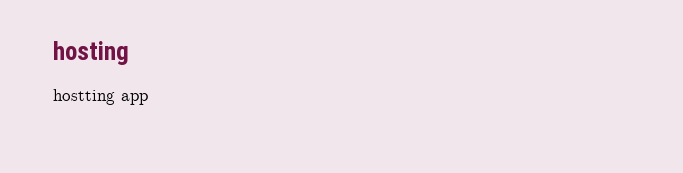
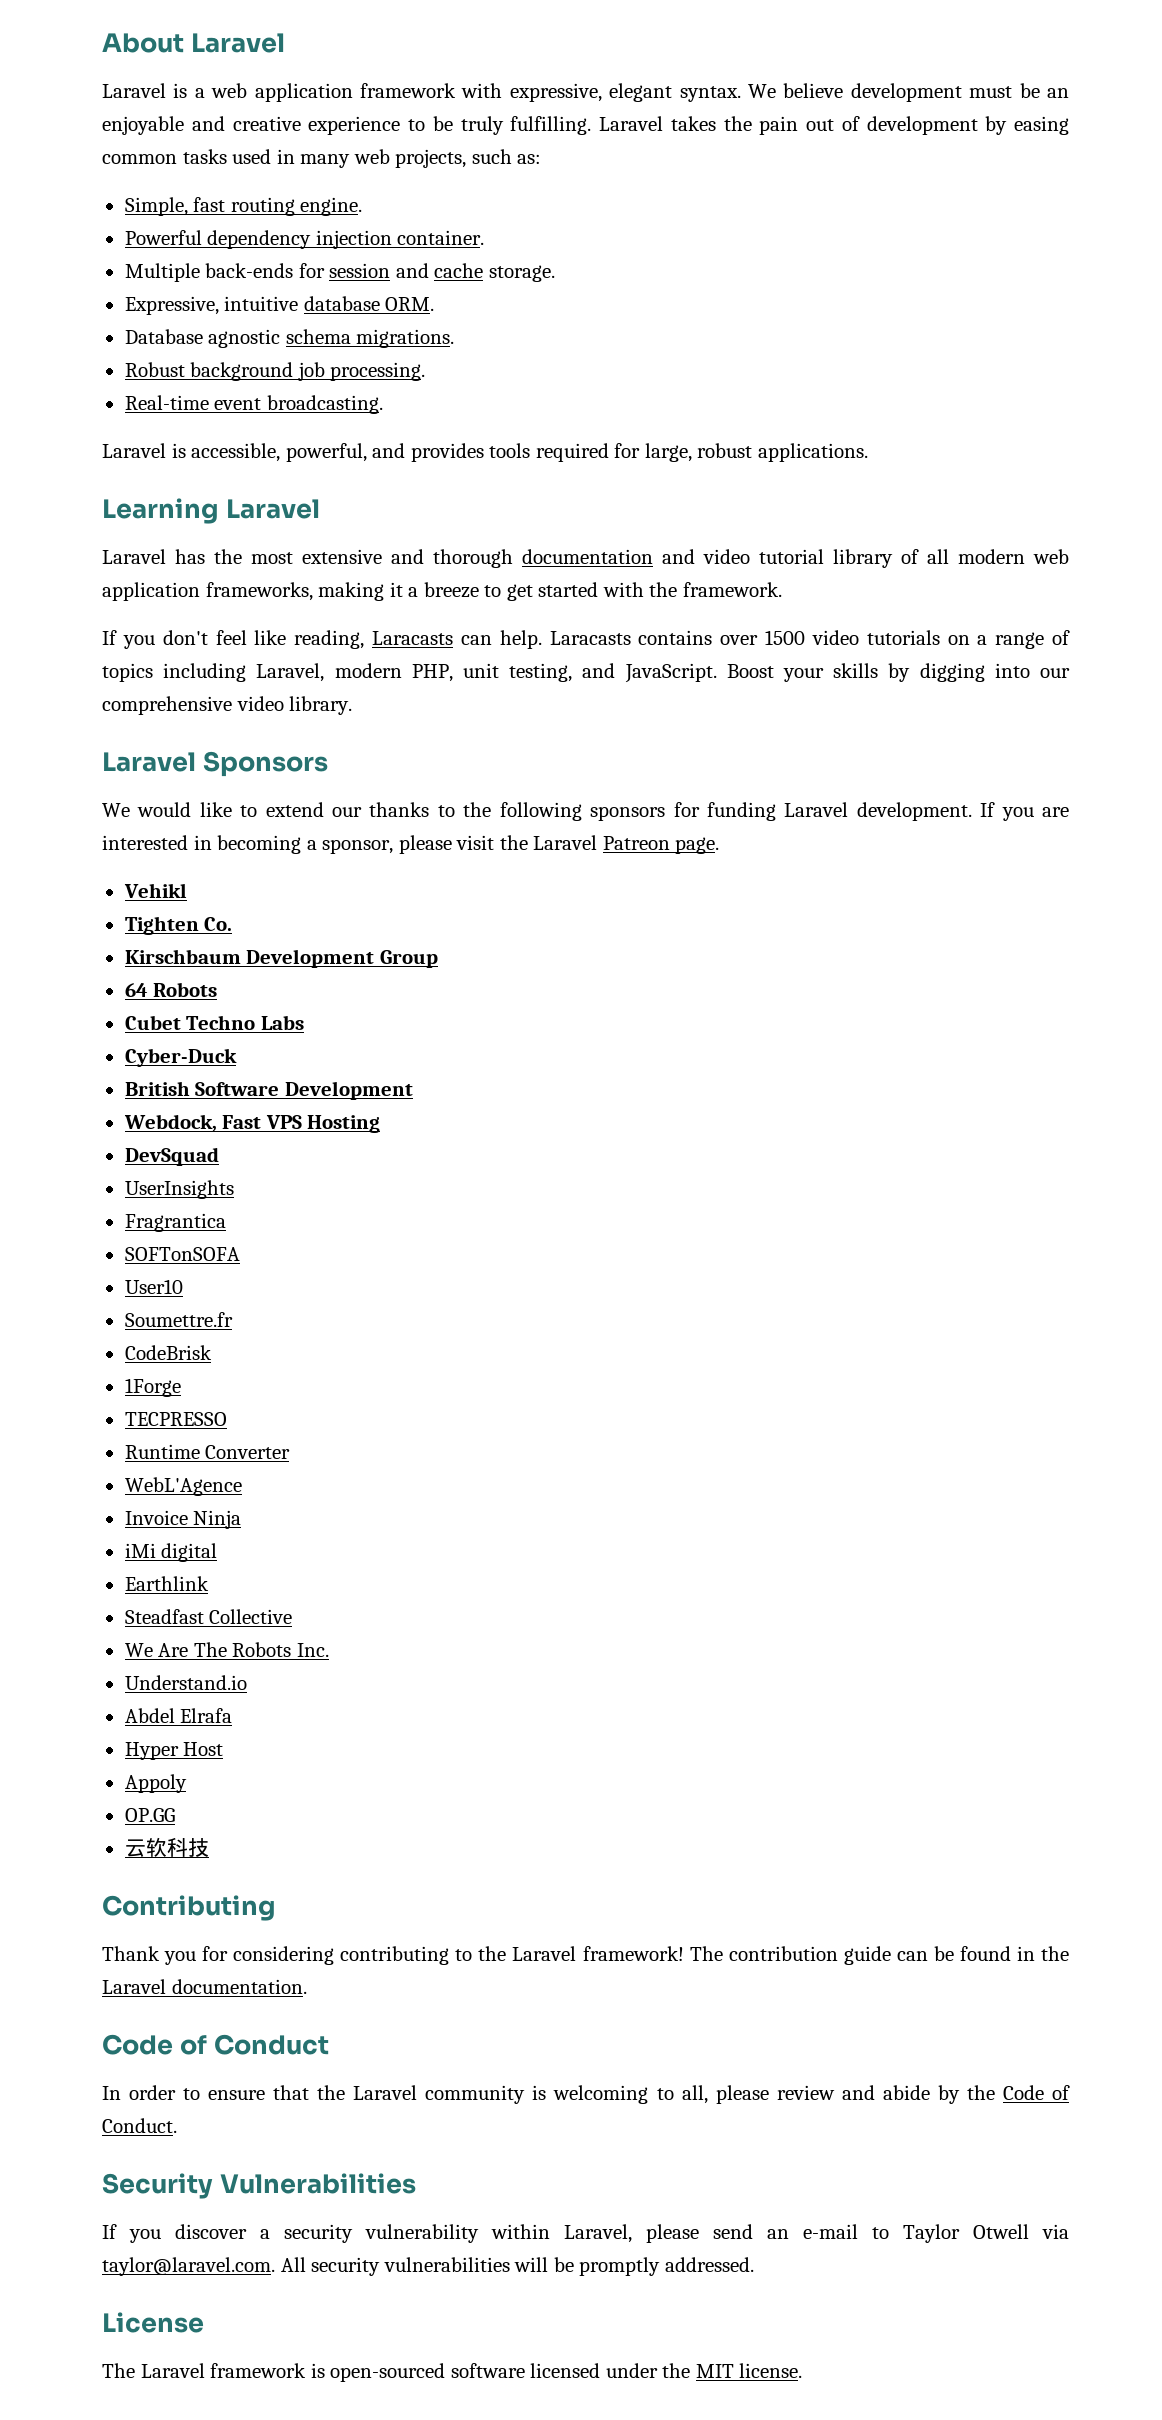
[53,41,129,65] [53,89,148,105] hosting // hostting app -> [102,33,285,53] [102,83,1069,102] [102,116,1069,135] [102,149,542,168] [124,197,363,216] [124,230,485,249] [124,263,555,282] [124,296,435,315] [124,329,455,348] [124,362,426,381] [124,395,383,414] [102,443,868,462] [102,498,320,524] [102,549,1069,568] [102,582,782,601] [102,630,1071,649] [102,663,1071,683] [102,696,353,715] [102,751,328,777] [102,802,1069,821] [102,835,720,854] [123,883,187,898] [124,916,233,935] [124,949,438,968] [124,982,218,997] [124,1015,304,1030] [124,1048,237,1067] [124,1081,413,1100] [123,1114,381,1133] [124,1147,219,1166] [124,1180,234,1199] [124,1213,226,1232] [124,1247,240,1261] [124,1279,183,1294] [124,1312,233,1327] [124,1345,212,1360] [124,1378,181,1397] [124,1412,227,1426] [124,1444,291,1459] [124,1477,242,1496] [124,1510,242,1529] [124,1543,218,1562] [124,1576,209,1591] [124,1609,293,1624] [124,1642,329,1657] [124,1675,247,1690] [124,1708,233,1723] [124,1742,224,1760] [124,1774,187,1793] [124,1808,175,1822] [124,1837,209,1857] [102,1895,276,1921] [102,1946,1069,1965] [102,1979,307,1994] [102,2034,329,2055] [102,2085,1071,2104] [102,2118,177,2133] [102,2173,416,2199] [102,2224,1069,2243] [102,2257,754,2276] [102,2312,204,2333] [102,2363,803,2382] About Laravel // Laravel is a web application framework with expressive, elegant syntax. We believe development must be an enjoyable and creative experience to be truly fulfilling. Laravel takes the pain out of development by easing common tasks used in many web projects, such as: // Simple, fast routing engine. // Powerful dependency injection container. // Multiple back-ends for session and cache storage. // Expressive, intuitive database ORM. // Database agnostic schema migrations. // Robust background job processing. // Real-time event broadcasting. // Laravel is accessible, powerful, and provides tools required for large, robust applications. // Learning Laravel // Laravel has the most extensive and thorough documentation and video tutorial library of all modern web application frameworks, making it a breeze to get started with the framework. // If you don't feel like reading, Laracasts can help. Laracasts contains over 1500 video tutorials on a range of topics including Laravel, modern PHP, unit testing, and JavaScript. Boost your skills by digging into our comprehensive video library. // Laravel Sponsors // We would like to extend our thanks to the following sponsors for funding Laravel development. If you are interested in becoming a sponsor, please visit the Laravel Patreon page. // Vehikl // Tighten Co. // Kirschbaum Development Group // 64 Robots // Cubet Techno Labs // Cyber-Duck // British Software Development // Webdock, Fast VPS Hosting // DevSquad // UserInsights // Fragrantica // SOFTonSOFA // User10 // Soumettre.fr // CodeBrisk // 1Forge // TECPRESSO // Runtime Converter // WebL'Agence // Invoice Ninja // iMi digital // Earthlink // Steadfast Collective // We Are The Robots Inc. // Understand.io // Abdel Elrafa // Hyper Host // Appoly // OP.GG // 云软科技 // Contributing // Thank you for considering contributing to the Laravel framework! The contribution guide can be found in the Laravel documentation. // Code of Conduct // In order to ensure that the Laravel community is welcoming to all, please review and abide by the Code of Conduct. // Security Vulnerabilities // If you discover a security vulnerability within Laravel, please send an e-mail to Taylor Otwell via taylor@laravel.com. All security vulnerabilities will be promptly addressed. // License // The Laravel framework is open-sourced software licensed under the MIT license.

